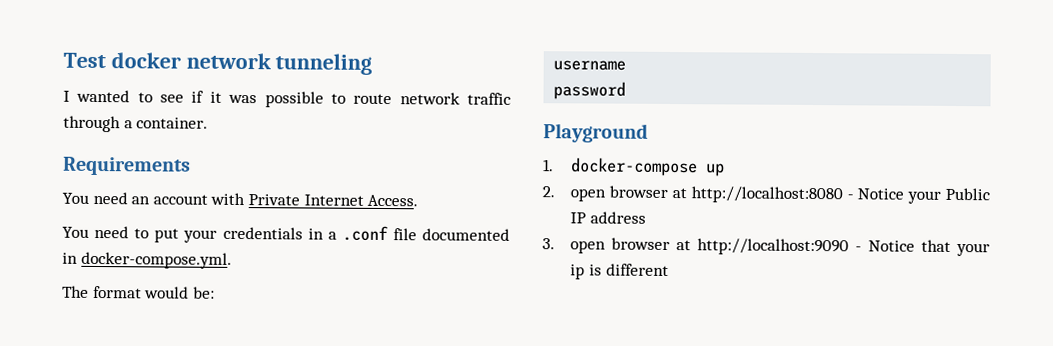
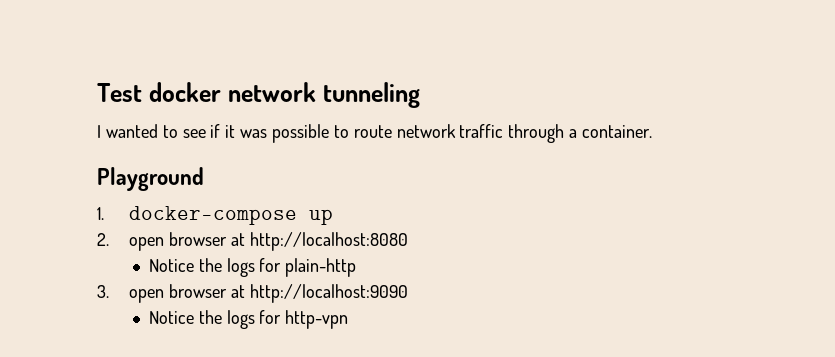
[62,156,191,176] [62,191,419,207] [62,225,511,243] [62,251,232,269] [62,285,215,299] [553,60,627,71] [553,81,627,100] // Requirements // You need an account with Private Internet Access. // You need to put your credentials in a .conf file documented in docker-compose.yml. // The format would be: // username // password -> (653, 131) none
[846,187,990,204] [570,211,647,224] - Notice your Public IP address -> [148,258,357,277] // Notice the logs for plain-http
[855,239,990,257] [570,263,669,280] - Notice that your ip is different -> [148,310,349,329] // Notice the logs for http-vpn

